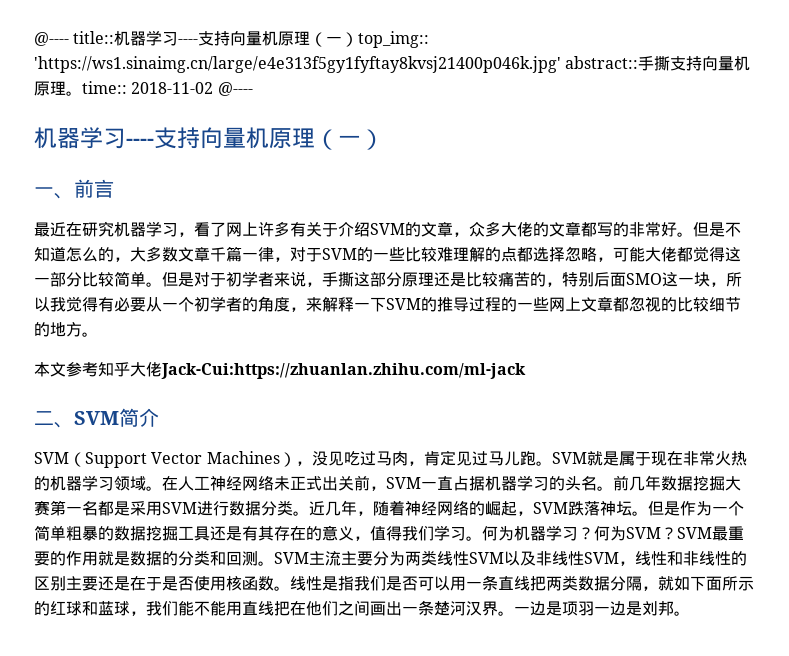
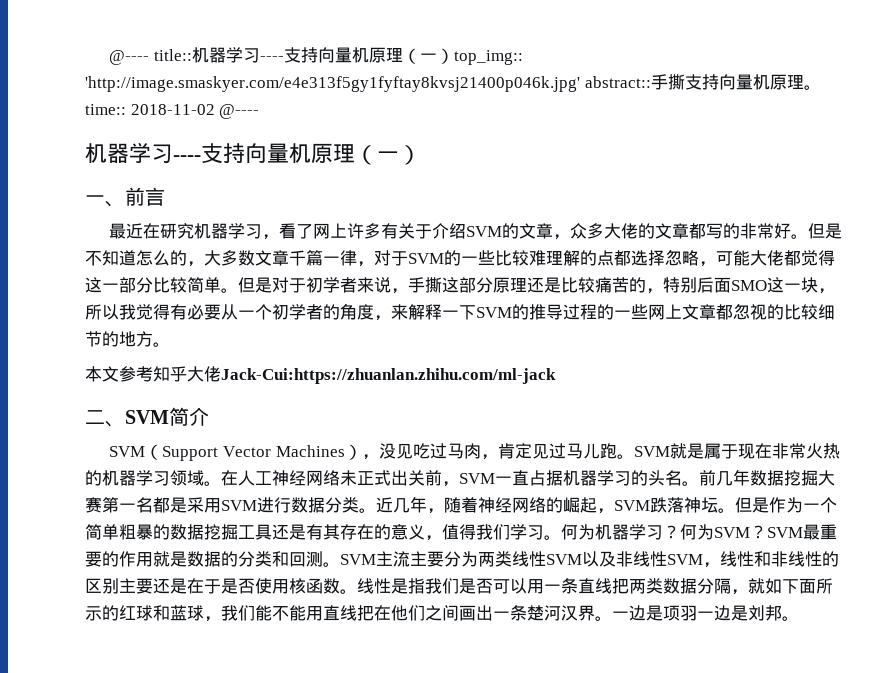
[34,56,561,73] 'https://ws1.sinaimg.cn/large/e4e313f5gy1fyftay8kvsj21400p046k.jpg' -> [85,76,580,92] 'http://image.smaskyer.com/e4e313f5gy1fyftay8kvsj21400p046k.jpg'

